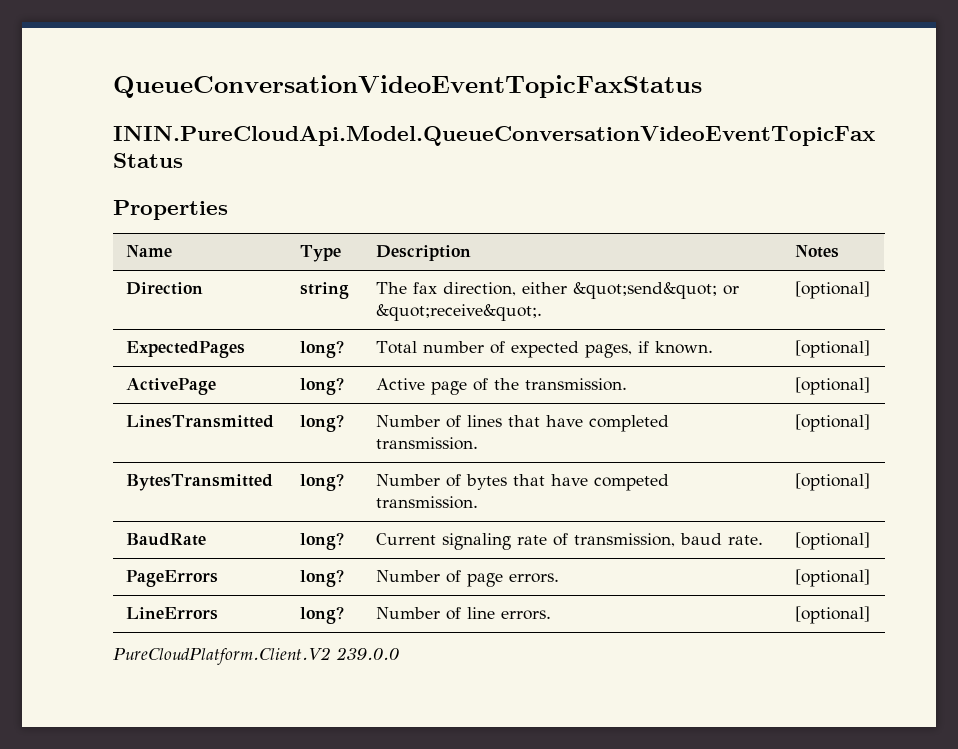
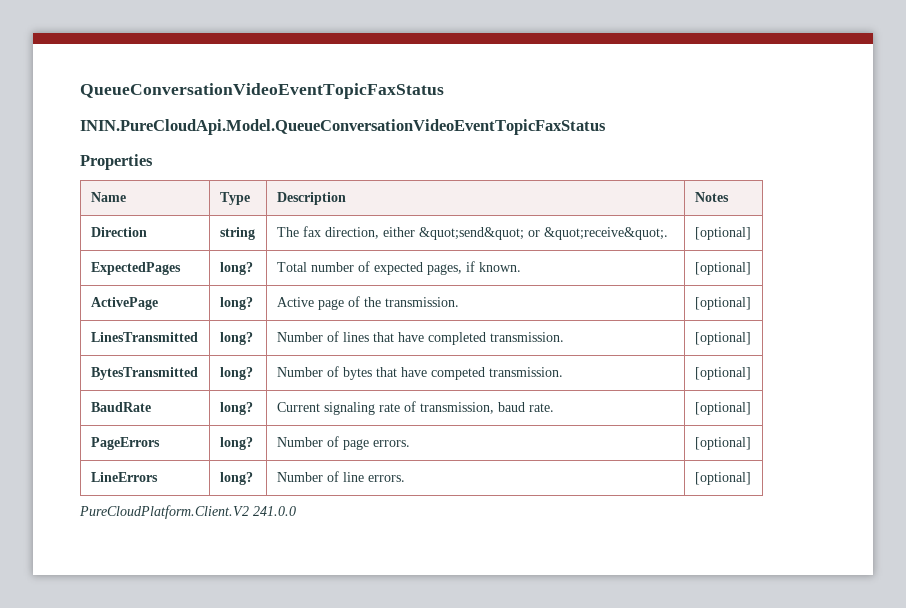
[336,647,399,660] 239.0.0 -> [253,506,296,516] 241.0.0

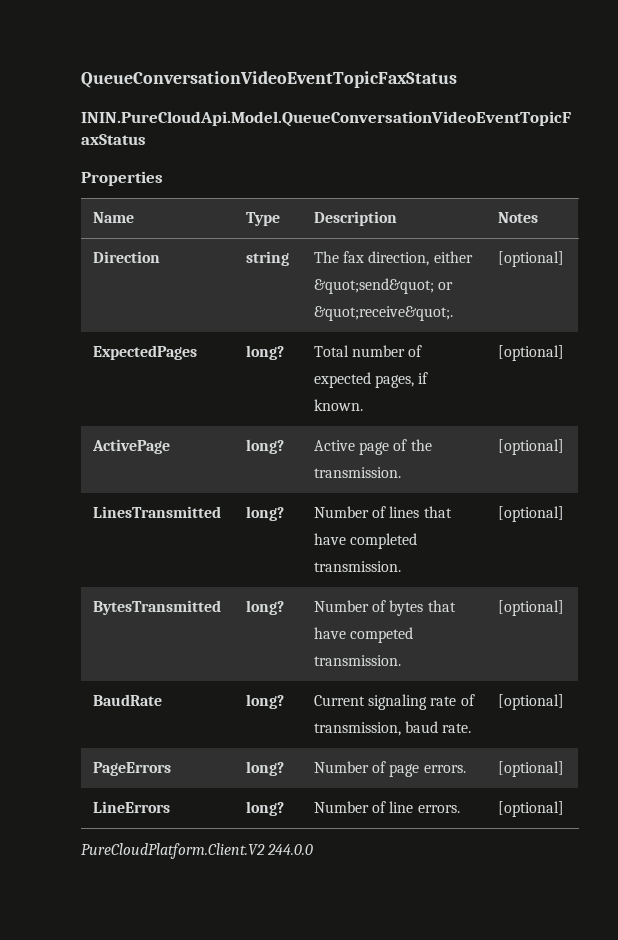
[253,506,296,516] 241.0.0 -> [267,844,314,855] 244.0.0

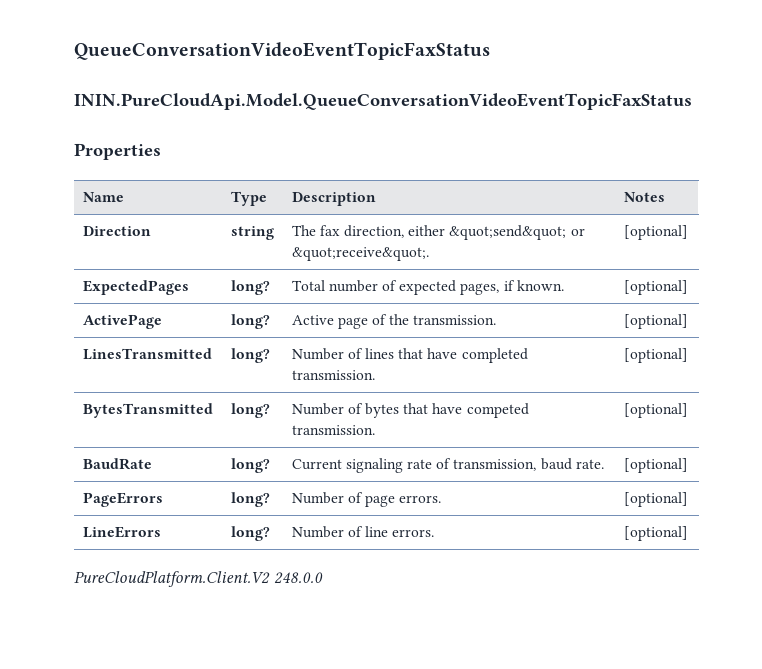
[267,844,314,855] 244.0.0 -> [273,572,323,584] 248.0.0

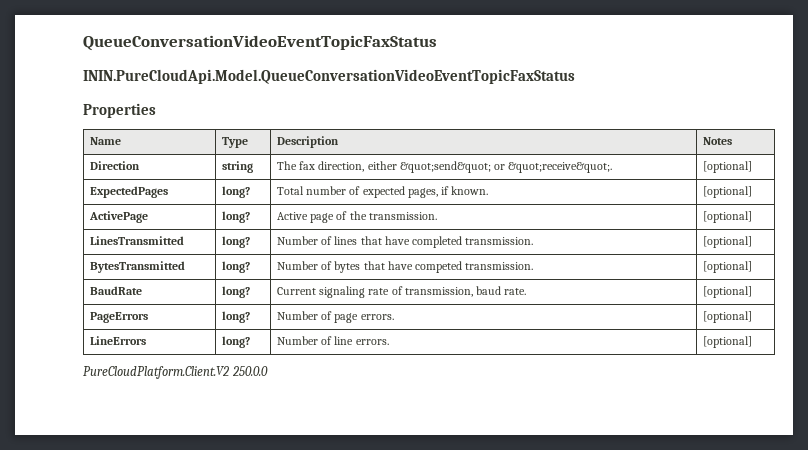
[273,572,323,584] 248.0.0 -> [231,366,268,376] 250.0.0

